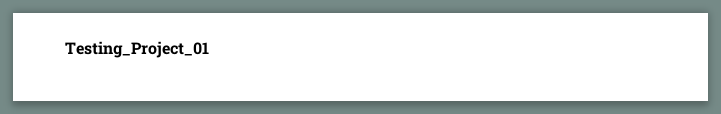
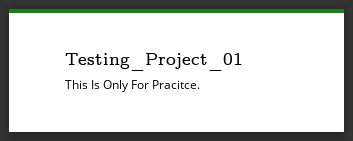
(209, 49) none -> [65,80,201,92] // This Is Only For Pracitce.

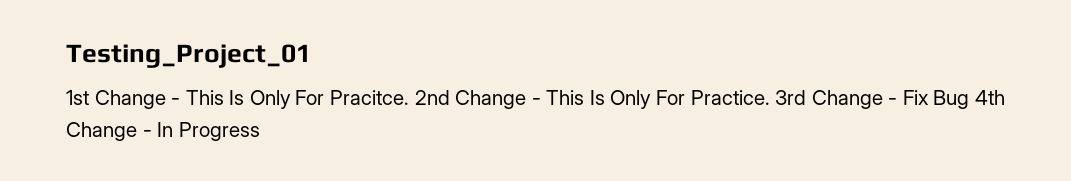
(243, 62) none -> [66,90,181,109] 1st Change -
(201, 84) none -> [414,90,1005,109] [66,122,260,141] 2nd Change - This Is Only For Practice. 3rd Change - Fix Bug 4th Change - In Progress

